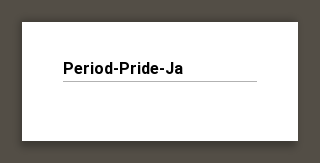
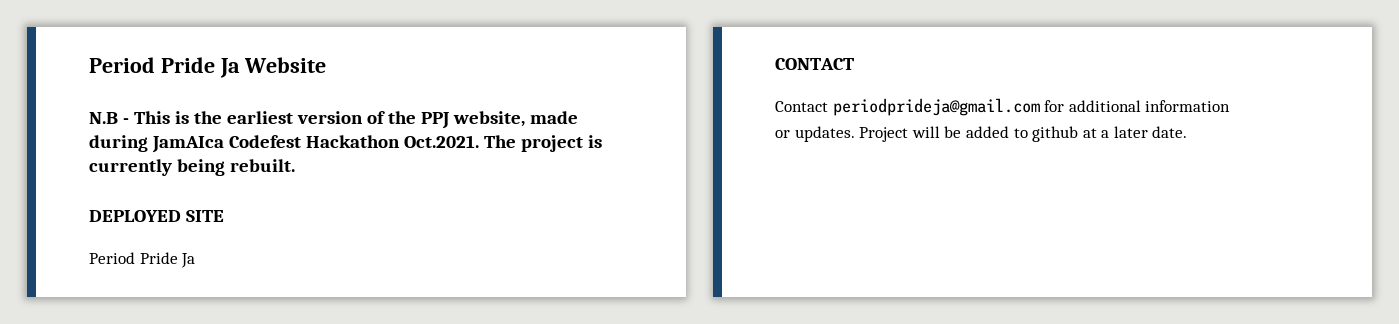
[63,62,183,74] Period-Pride-Ja -> [89,57,327,78] [89,111,578,129] [89,135,602,153] [89,159,295,176] [89,210,224,222] [89,252,196,268] [775,58,854,70] [775,98,1231,116] [775,126,1188,142] Period Pride Ja Website // N.B - This is the earliest version of the PPJ website, made during JamAIca Codefest Hackathon Oct.2021. The project is currently being rebuilt. // DEPLOYED SITE // Period Pride Ja // CONTACT // Contact periodprideja@gmail.com for additional information // or updates. Project will be added to github at a later date.

